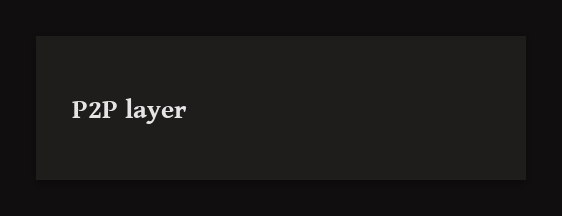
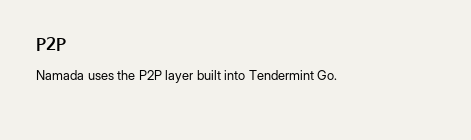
[72,98,188,124] P2P layer -> [36,37,66,51] [36,70,338,83] P2P // Namada uses the P2P layer built into Tendermint Go.

